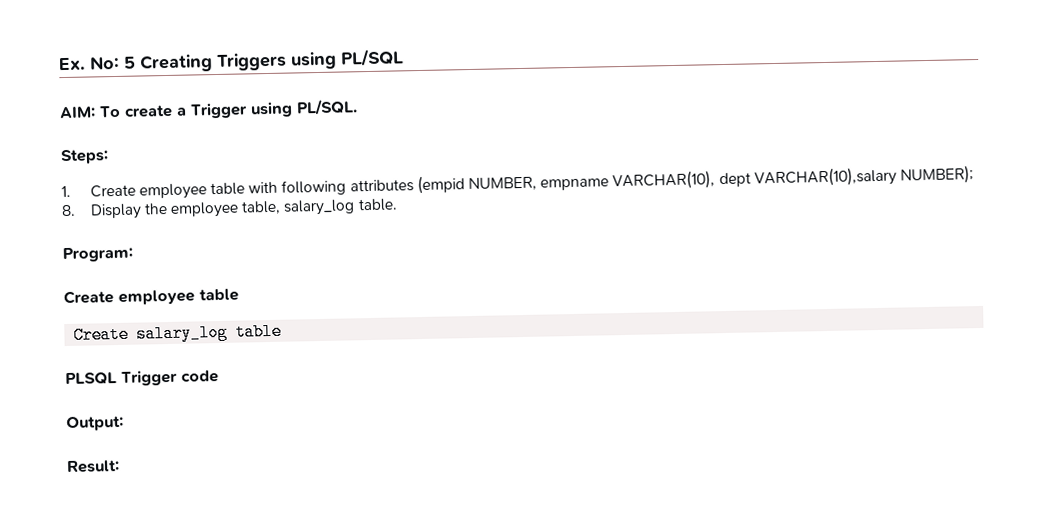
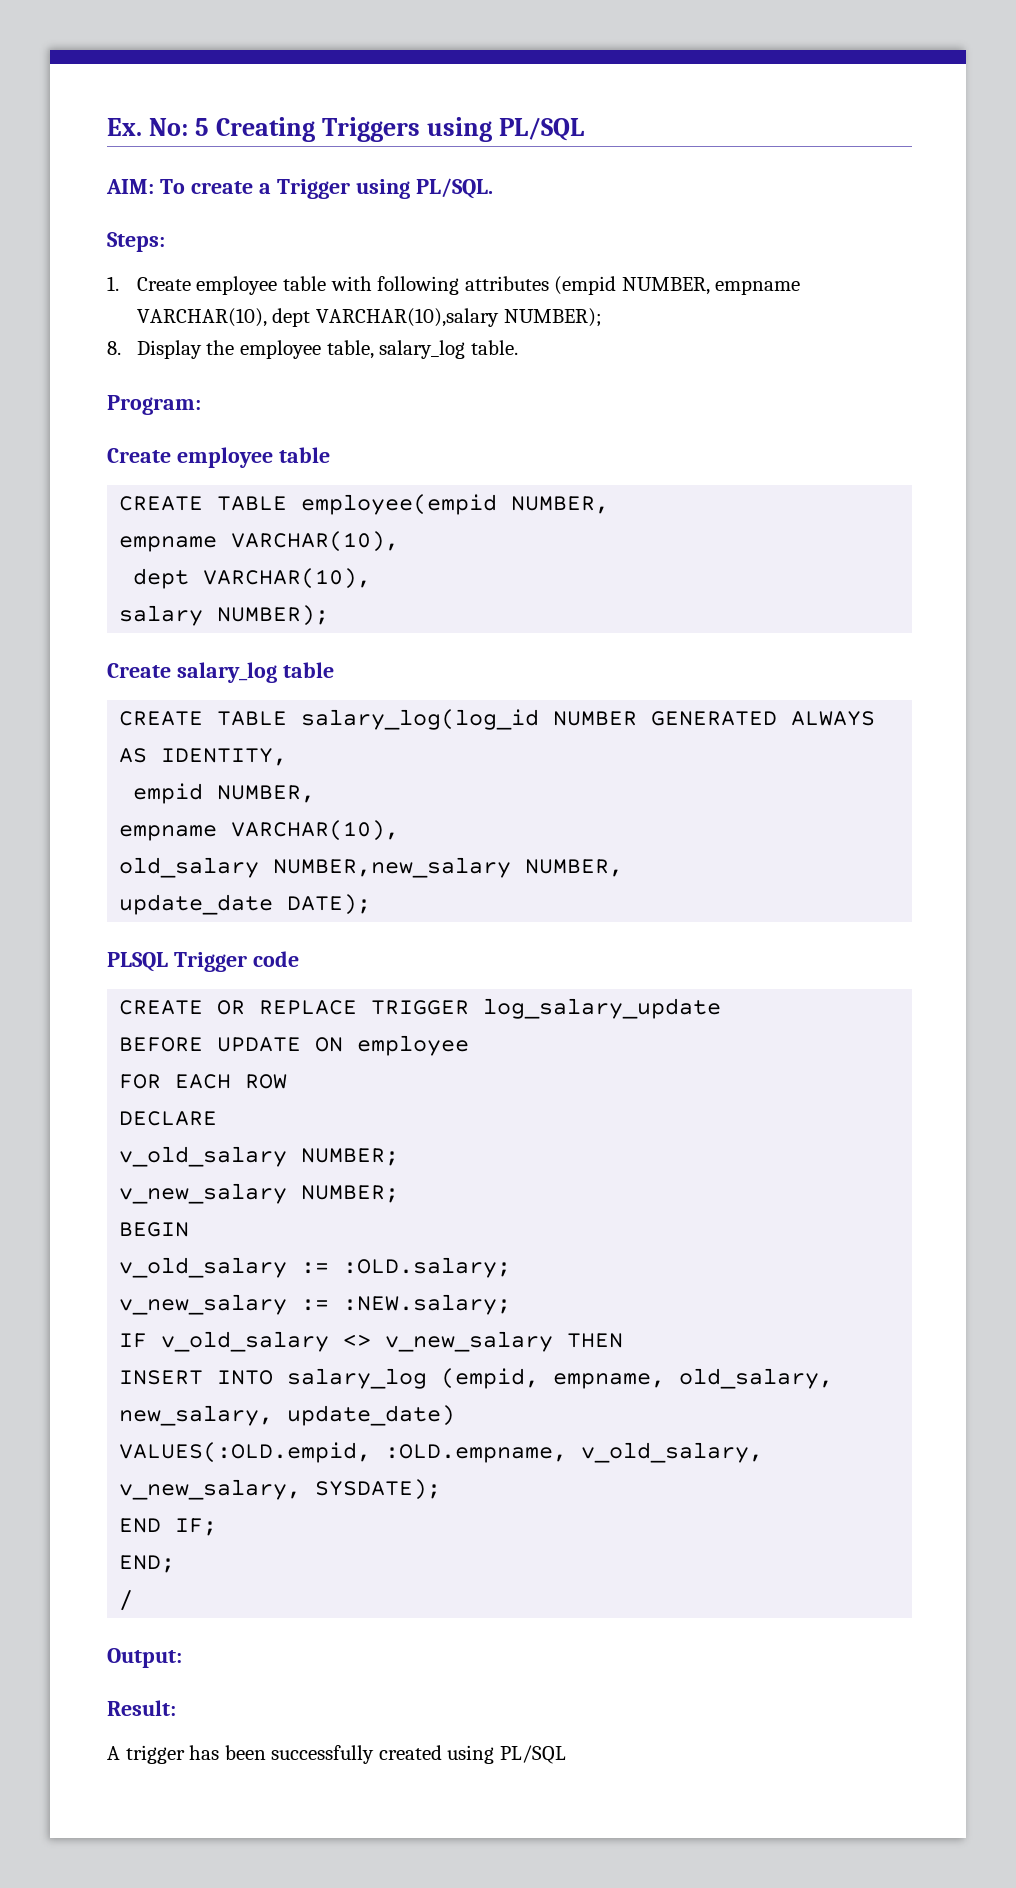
[73,322,283,344] [65,369,219,386] [66,415,124,432] [66,459,120,474] Create salary_log table // PLSQL Trigger code // Output: // Result: -> [119,494,610,515] [119,531,400,552] [133,568,372,589] [119,605,330,626] [107,662,334,683] [119,709,876,730] [119,748,288,766] [133,783,316,804] [119,820,400,841] [119,857,624,878] [119,894,372,915] [107,951,299,972] [119,998,722,1019] [119,1035,470,1056] [119,1074,288,1089] [119,1111,218,1126] [119,1146,400,1167] [119,1183,400,1204] [119,1222,190,1237] [119,1257,512,1278] [119,1294,512,1315] [119,1331,624,1352] [119,1368,834,1389] [119,1405,456,1426] [119,1442,764,1463] [119,1479,442,1500] [119,1518,218,1536] [119,1555,176,1573] [119,1590,134,1611] [107,1648,182,1668] [107,1700,176,1716] [107,1745,566,1764] CREATE TABLE employee(empid NUMBER, // empname VARCHAR(10), // dept VARCHAR(10), // salary NUMBER); // Create salary_log table // CREATE TABLE salary_log(log_id NUMBER GENERATED ALWAYS AS IDENTITY, // empid NUMBER, // empname VARCHAR(10), // old_salary NUMBER,new_salary NUMBER, // update_date DATE); // PLSQL Trigger code // CREATE OR REPLACE TRIGGER log_salary_update // BEFORE UPDATE ON employee // FOR EACH ROW // DECLARE // v_old_salary NUMBER; // v_new_salary NUMBER; // BEGIN // v_old_salary := :OLD.salary; // v_new_salary := :NEW.salary; // IF v_old_salary <> v_new_salary THEN // INSERT INTO salary_log (empid, empname, old_salary, new_salary, update_date) // VALUES(:OLD.empid, :OLD.empname, v_old_salary, v_new_salary, SYSDATE); // END IF; // END; // / // Output: // Result: // A trigger has been successfully created using PL/SQL

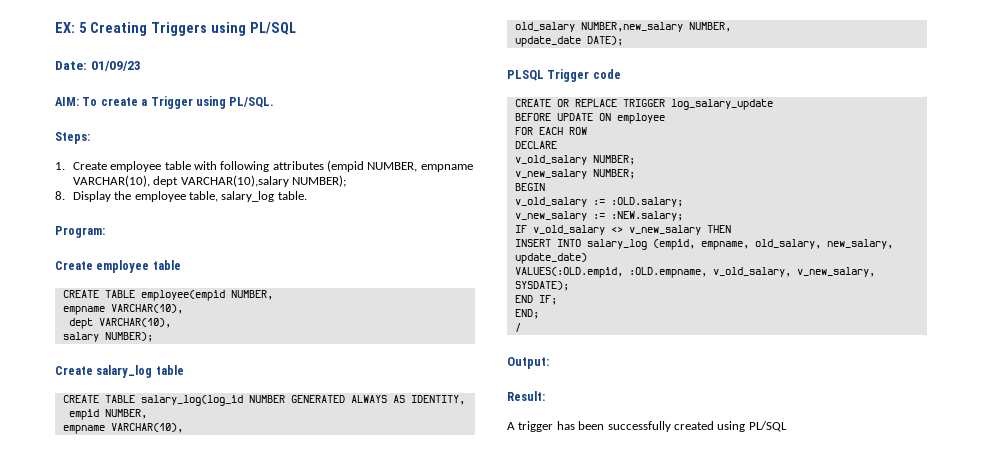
[107,118,189,136] Ex. No: -> [55,22,75,33] EX:
(585, 129) none -> [55,61,141,71] // Date: 01/09/23

